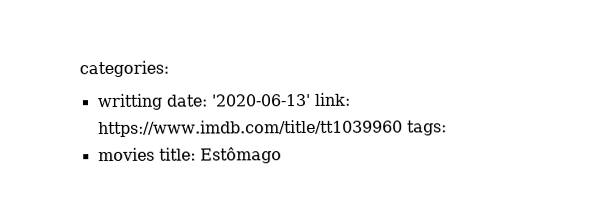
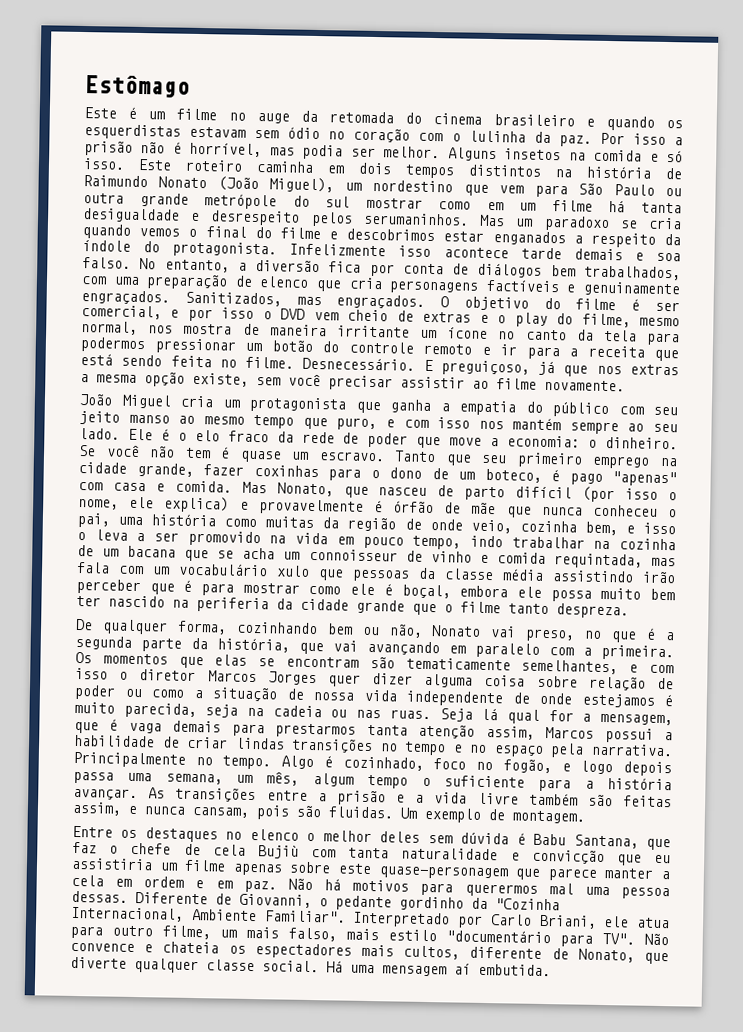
[79,60,169,78] [96,92,350,111] [97,119,447,138] [97,147,282,164] categories: // writting date: '2020-06-13' link: https://www.imdb.com/title/tt1039960 tags: // movies title: Estômago -> [85,75,190,98] [84,106,683,131] [84,124,684,147] [84,141,683,163] [83,158,682,180] [83,175,682,198] [83,192,682,214] [83,208,682,232] [82,224,681,248] [82,240,681,262] [82,257,681,281] [81,274,682,297] [81,290,680,312] [81,305,680,328] [81,321,680,346] [80,337,679,362] [80,353,679,377] [80,372,625,392] [79,393,678,418] [79,410,678,435] [79,427,678,450] [78,444,679,469] [78,461,677,487] [78,480,677,503] [78,496,677,518] [77,512,677,536] [77,529,676,551] [77,544,676,569] [76,561,676,584] [76,578,675,602] [76,595,629,619] [76,618,675,643] [75,635,674,661] [75,651,674,675] [75,667,674,691] [74,684,673,708] [74,701,673,726] [74,718,673,743] [74,734,673,758] [73,751,673,777] [73,771,673,792] [73,787,672,808] [72,801,585,824] [72,825,671,851] [72,841,671,866] [71,857,671,881] [71,874,670,900] [71,890,560,911] [71,906,670,929] [70,925,669,947] [70,941,669,965] [70,956,551,977] Estômago // Este é um filme no auge da retomada do cinema brasileiro e quando os esquerdistas estavam sem ódio no coração com o lulinha da paz. Por isso a prisão não é horrível, mas podia ser melhor. Alguns insetos na comida e só isso. Este roteiro caminha em dois tempos distintos na história de Raimundo Nonato (João Miguel), um nordestino que vem para São Paulo ou outra grande metrópole do sul mostrar como em um filme há tanta desigualdade e desrespeito pelos serumaninhos. Mas um paradoxo se cria quando vemos o final do filme e descobrimos estar enganados a respeito da índole do protagonista. Infelizmente isso acontece tarde demais e soa falso. No entanto, a diversão fica por conta de diálogos bem trabalhados, com uma preparação de elenco que cria personagens factíveis e genuinamente engraçados. Sanitizados, mas engraçados. O objetivo do filme é ser comercial, e por isso o DVD vem cheio de extras e o play do filme, mesmo normal, nos mostra de maneira irritante um ícone no canto da tela para podermos pressionar um botão do controle remoto e ir para a receita que está sendo feita no filme. Desnecessário. E preguiçoso, já que nos extras a mesma opção existe, sem você precisar assistir ao filme novamente. // João Miguel cria um protagonista que ganha a empatia do público com seu jeito manso ao mesmo tempo que puro, e com isso nos mantém sempre ao seu lado. Ele é o elo fraco da rede de poder que move a economia: o dinheiro. Se você não tem é quase um escravo. Tanto que seu primeiro emprego na cidade grande, fazer coxinhas para o dono de um boteco, é pago "apenas" com casa e comida. Mas Nonato, que nasceu de parto difícil (por isso o nome, ele explica) e provavelmente é órfão de mãe que nunca conheceu o pai, uma história como muitas da região de onde veio, cozinha bem, e isso o leva a ser promovido na vida em pouco tempo, indo trabalhar na cozinha de um bacana que se acha um connoisseur de vinho e comida requintada, mas fala com um vocabulário xulo que pessoas da classe média assistindo irão perceber que é para mostrar como ele é boçal, embora ele possa muito bem ter nascido na periferia da cidade grande que o filme tanto despreza. // De qualquer forma, cozinhando bem ou não, Nonato vai preso, no que é a segunda parte da história, que vai avançando em paralelo com a primeira. Os momentos que elas se encontram são tematicamente semelhantes, e com isso o diretor Marcos Jorges quer dizer alguma coisa sobre relação de poder ou como a situação de nossa vida independente de onde estejamos é muito parecida, seja na cadeia ou nas ruas. Seja lá qual for a mensagem, que é vaga demais para prestarmos tanta atenção assim, Marcos possui a habilidade de criar lindas transições no tempo e no espaço pela narrativa. Principalmente no tempo. Algo é cozinhado, foco no fogão, e logo depois passa uma semana, um mês, algum tempo o suficiente para a história avançar. As transições entre a prisão e a vida livre também são feitas assim, e nunca cansam, pois são fluidas. Um exemplo de montagem. // Entre os destaques no elenco o melhor deles sem dúvida é Babu Santana, que faz o chefe de cela Bujiù com tanta naturalidade e convicção que eu assistiria um filme apenas sobre este quase-personagem que parece manter a cela em ordem e em paz. Não há motivos para querermos mal uma pessoa dessas. Diferente de Giovanni, o pedante gordinho da "Cozinha Internacional, Ambiente Familiar". Interpretado por Carlo Briani, ele atua para outro filme, um mais falso, mais estilo "documentário para TV". Não convence e chateia os espectadores mais cultos, diferente de Nonato, que diverte qualquer classe social. Há uma mensagem aí embutida.

